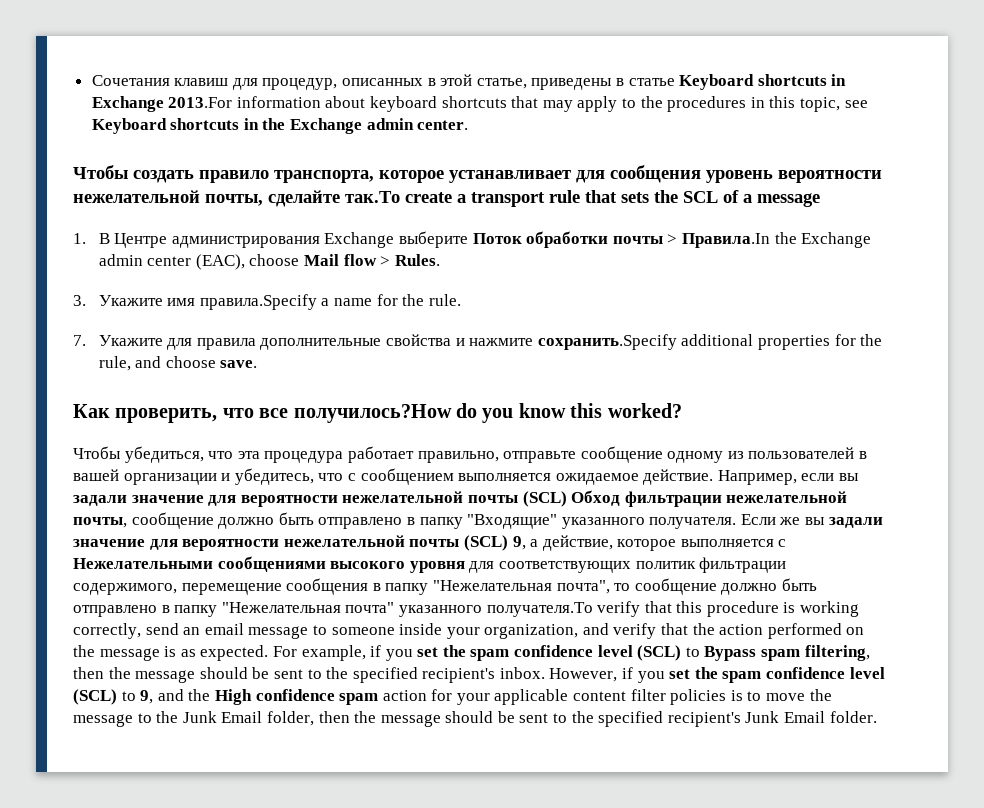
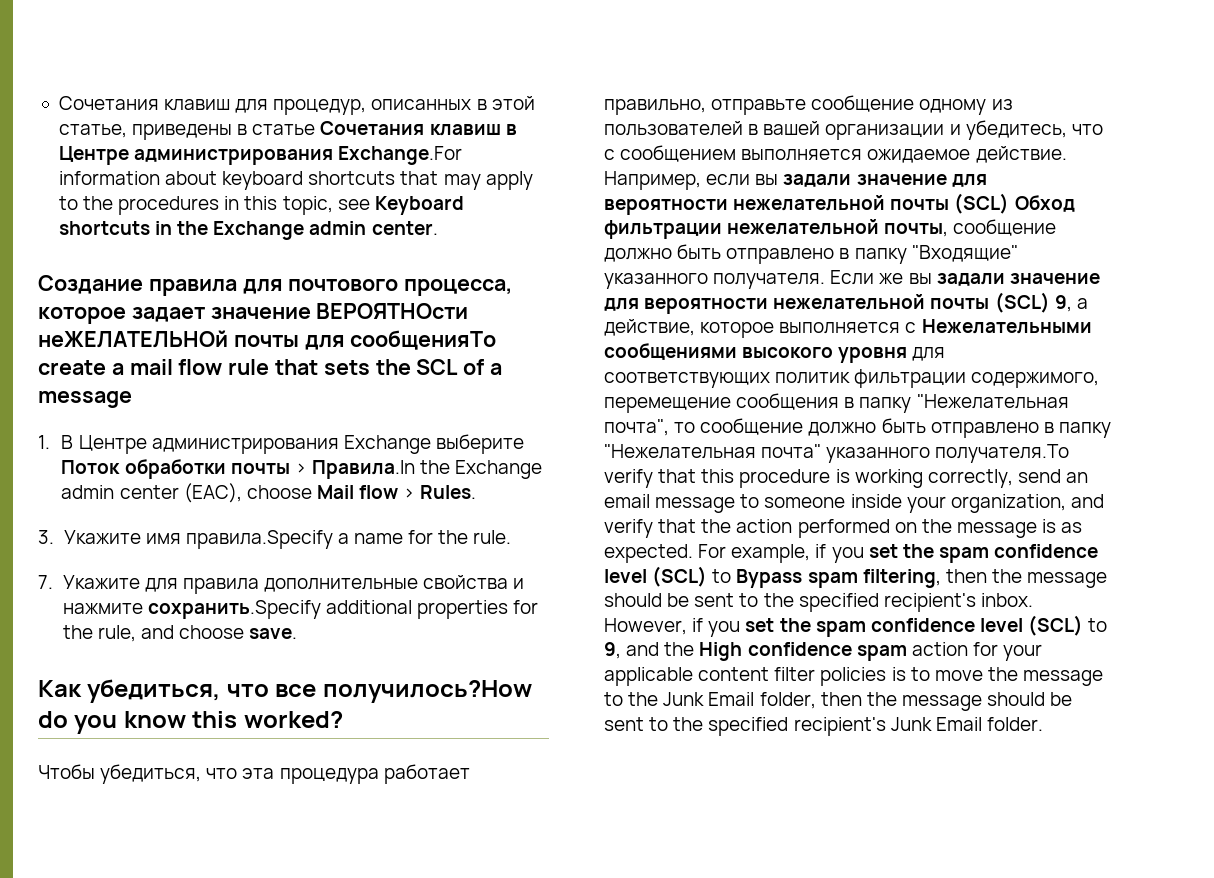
[679,74,847,90] [91,96,233,112] Keyboard shortcuts in Exchange 2013.For -> [320,121,517,136] [58,146,463,165] Сочетания клавиш в Центре администрирования Exchange.For
[73,165,882,183] [73,190,545,207] Чтобы создать правило транспорта, которое устанавливает для сообщения уровень вероятности нежелательной почты, сделайте так.To create a transport -> [38,275,514,296] [38,303,469,324] [38,330,497,350] [38,359,223,375] Создание правила для почтового процесса, которое задает значение ВЕРОЯТНОсти неЖЕЛАТЕЛЬНОй почты для сообщенияTo create a mail flow
[115,408,218,423] проверить, -> [87,679,221,703] убедиться,

